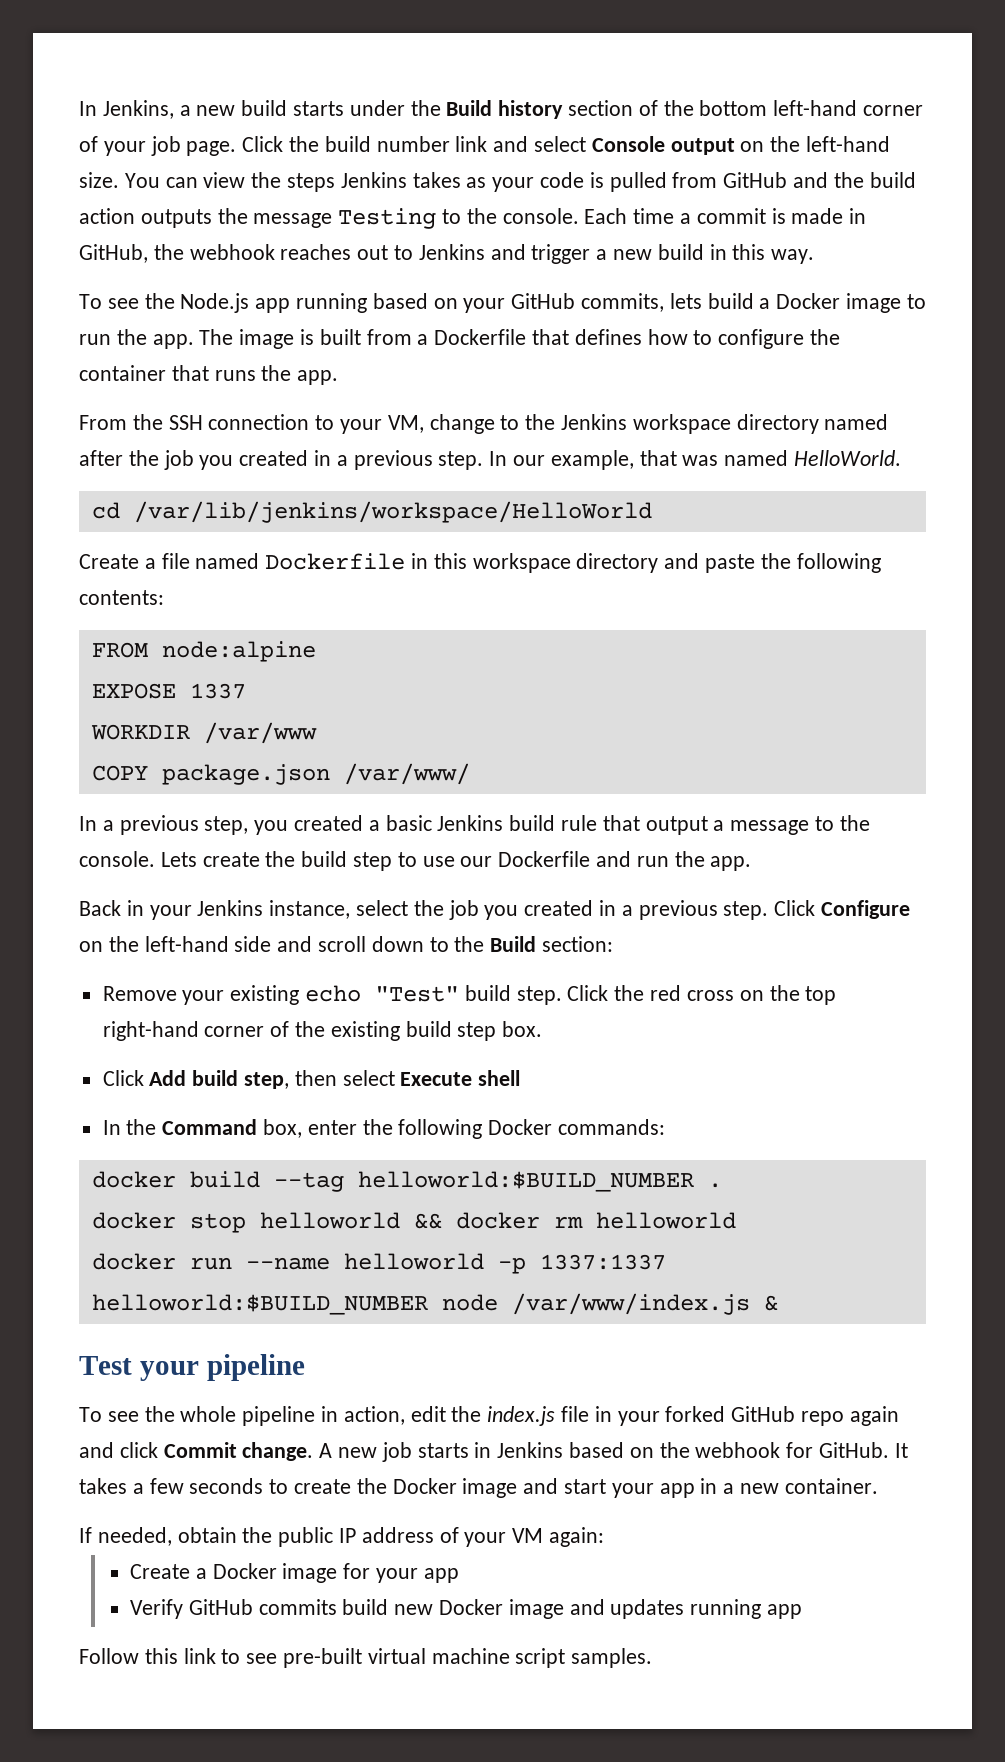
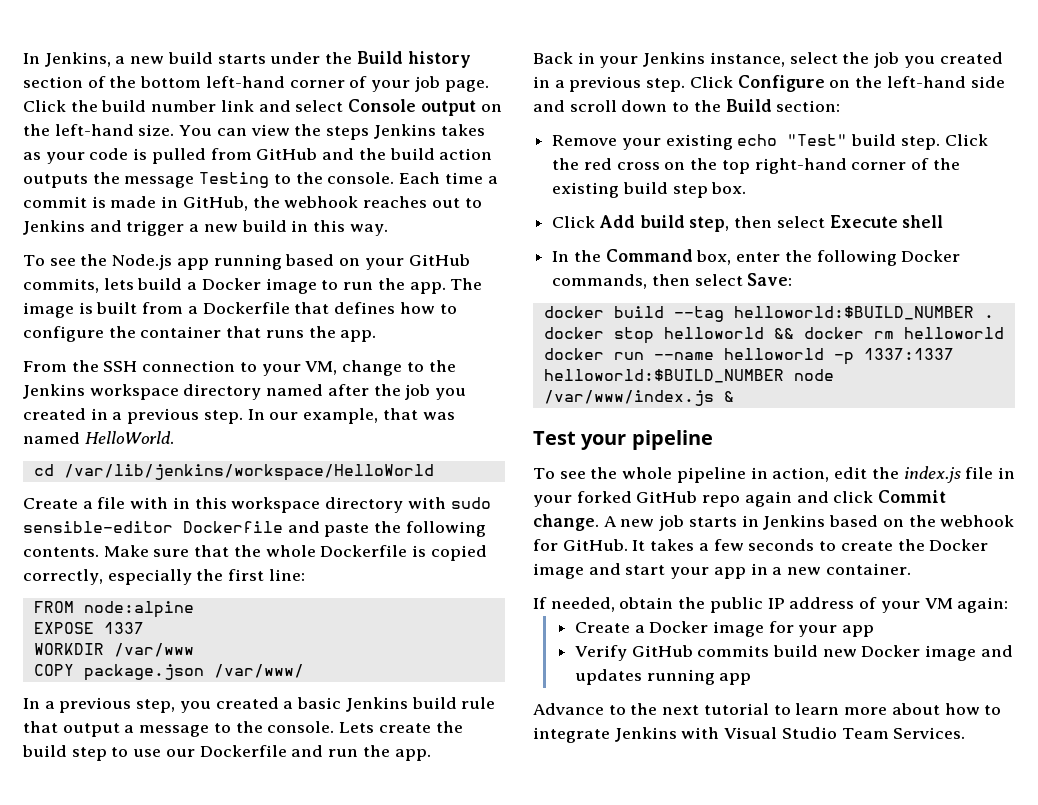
[195,553,406,570] named Dockerfile -> [130,497,169,509] with
[664,553,881,573] [79,590,164,605] and paste the following contents: -> [407,497,491,509] [23,521,486,537] [23,545,487,561] [23,569,305,585] with sudo sensible-editor Dockerfile and paste the following contents. Make sure that the whole Dockerfile is copied correctly, especially the first line:
[558,1119,666,1135] commands: -> [552,273,793,289] commands, then select Save:
[79,1648,653,1668] Follow this link to see pre-built virtual machine script samples. -> [533,703,1002,715] [533,727,966,743] Advance to the next tutorial to learn more about how to integrate Jenkins with Visual Studio Team Services.

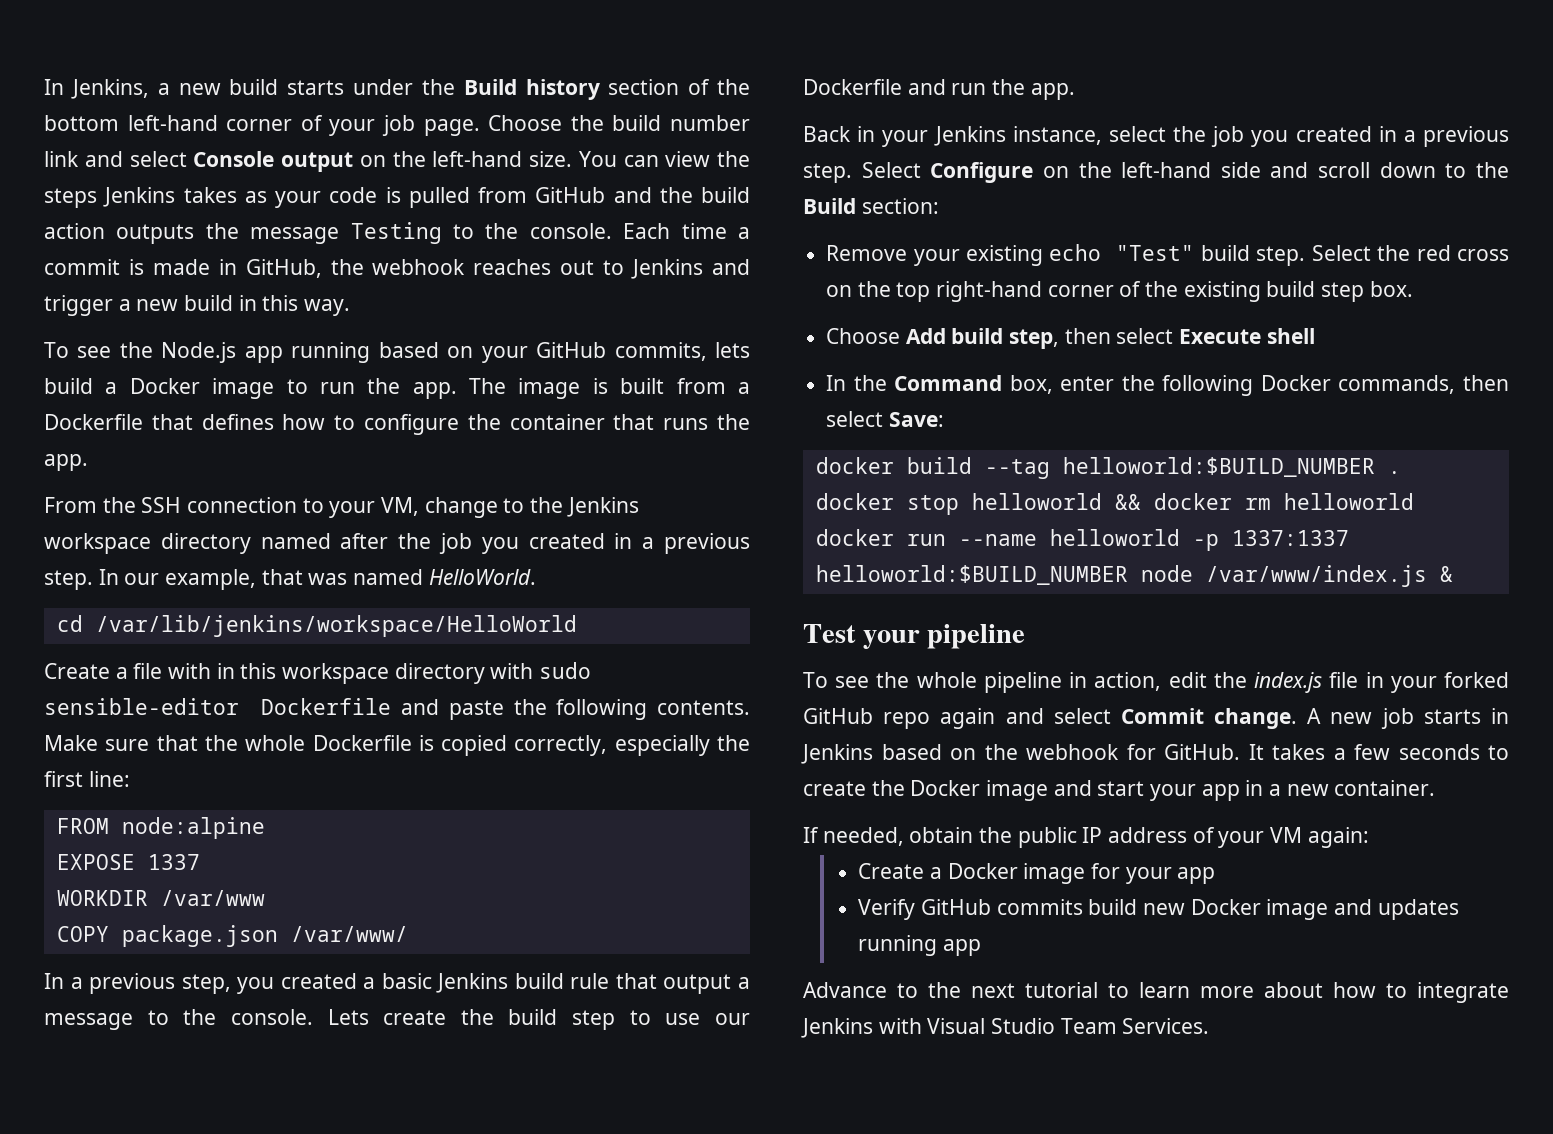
[23,100,66,112] Click -> [488,115,563,131] Choose
[689,76,733,88] Click -> [861,162,921,178] Select
[944,134,988,146] Click -> [1311,245,1371,261] Select
[552,216,596,228] Click -> [826,328,901,344] Choose
[833,491,874,503] click -> [1053,708,1111,724] select

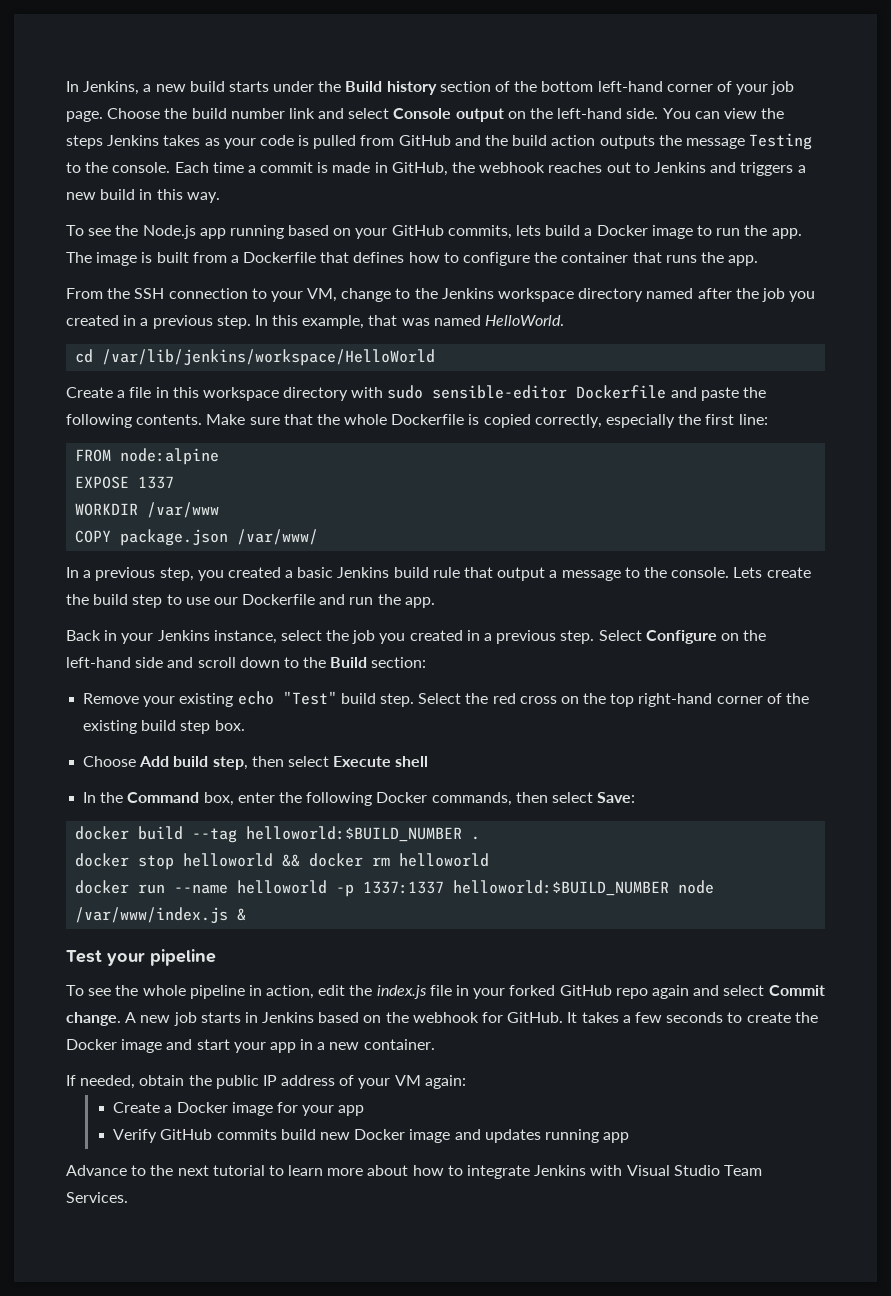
[529,151,572,167] size. -> [626,108,659,119] side.
[44,295,113,316] trigger -> [740,162,794,176] triggers
[124,573,160,585] our -> [272,315,299,326] this
[168,663,212,679] with -> (152, 392) none

